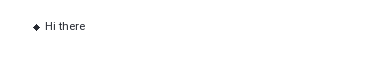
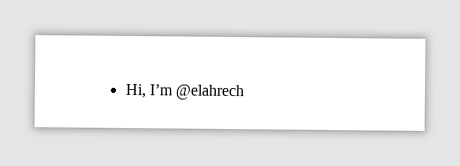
[44,22,85,30] Hi there -> [124,83,245,101] Hi, I’m @elahrech

